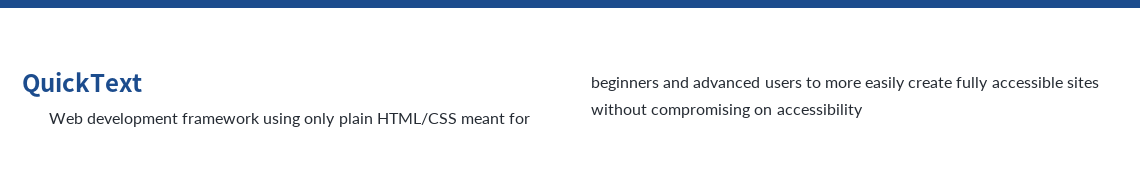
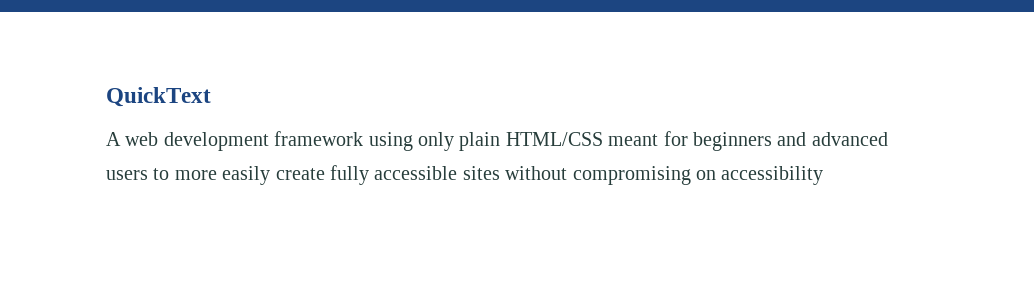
[48,113,83,124] Web -> [106,132,159,146] A web

